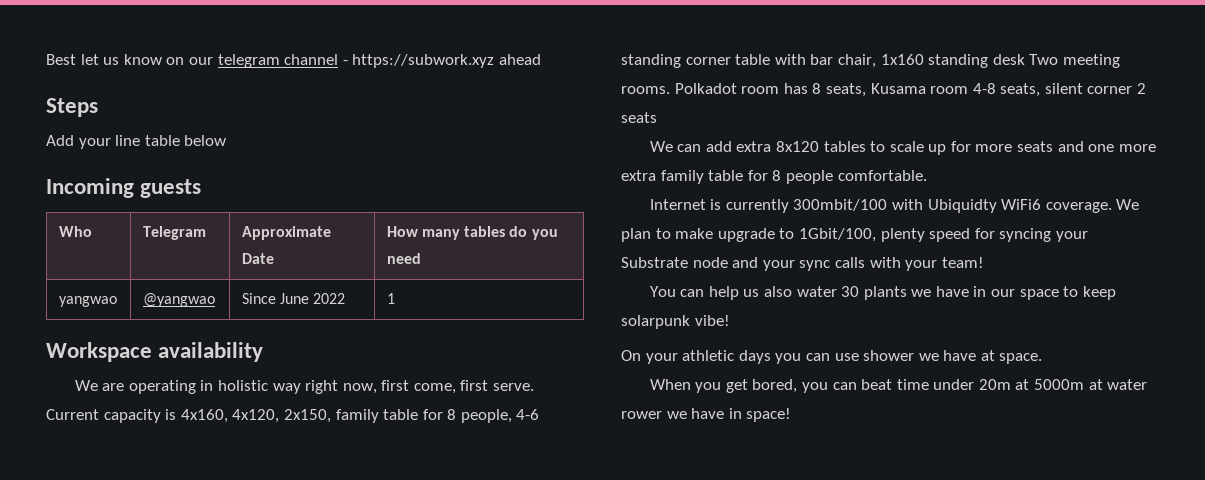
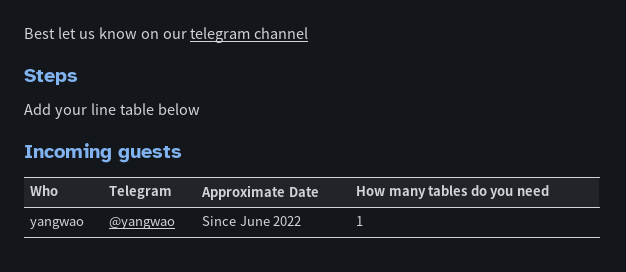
[342,54,541,68] - https://subwork.xyz ahead -> (309, 33) none
[46,342,264,362] [74,380,535,394] [46,409,540,423] [621,54,1120,68] [621,83,1147,97] [621,112,657,123] [649,141,1156,155] [621,170,927,184] [649,199,1140,213] [621,228,1088,242] [621,257,984,271] [649,286,1116,300] [621,315,730,329] [621,350,1043,364] [649,379,1148,393] [621,408,792,422] // Workspace availability // We are operating in holistic way right now, first come, first serve. Current capacity is 4x160, 4x120, 2x150, family table for 8 people, 4-6 standing corner table with bar chair, 1x160 standing desk Two meeting rooms. Polkadot room has 8 seats, Kusama room 4-8 seats, silent corner 2 seats // We can add extra 8x120 tables to scale up for more seats and one more extra family table for 8 people comfortable. // Internet is currently 300mbit/100 with Ubiquidty WiFi6 coverage. We plan to make upgrade to 1Gbit/100, plenty speed for syncing your Substrate node and your sync calls with your team! // You can help us also water 30 plants we have in our space to keep solarpunk vibe! // On your athletic days you can use shower we have at space. // When you get bored, you can beat time under 20m at 5000m at water rower we have in space! -> (364, 221) none

